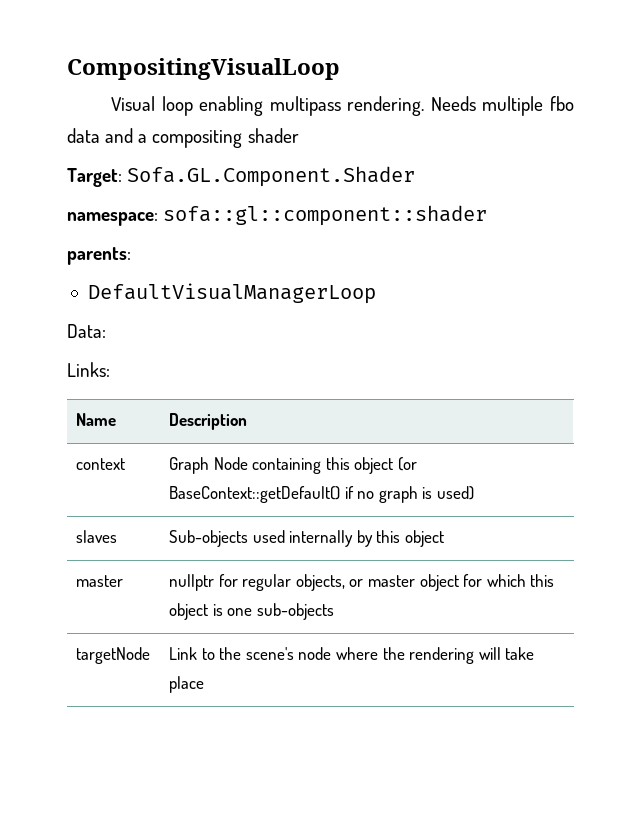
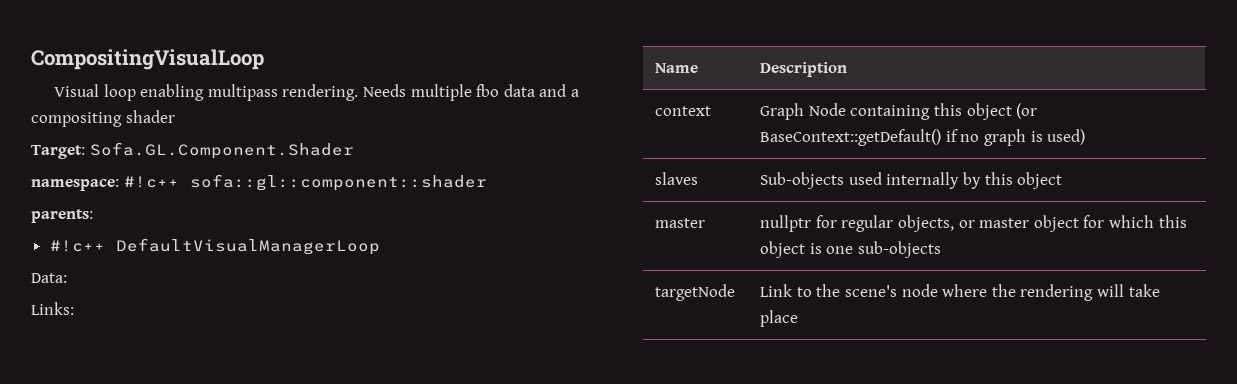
(158, 219) none -> [123,176,179,188] #!c++
(131, 256) none -> [49,240,105,252] #!c++

